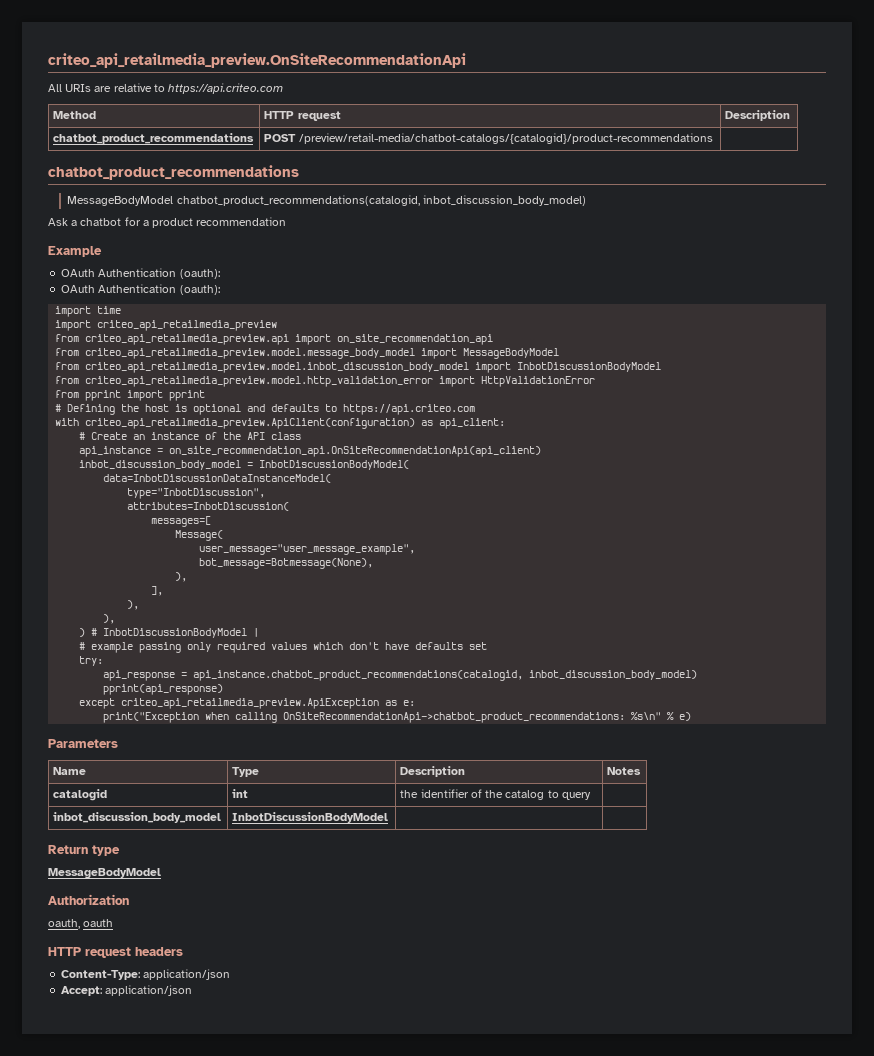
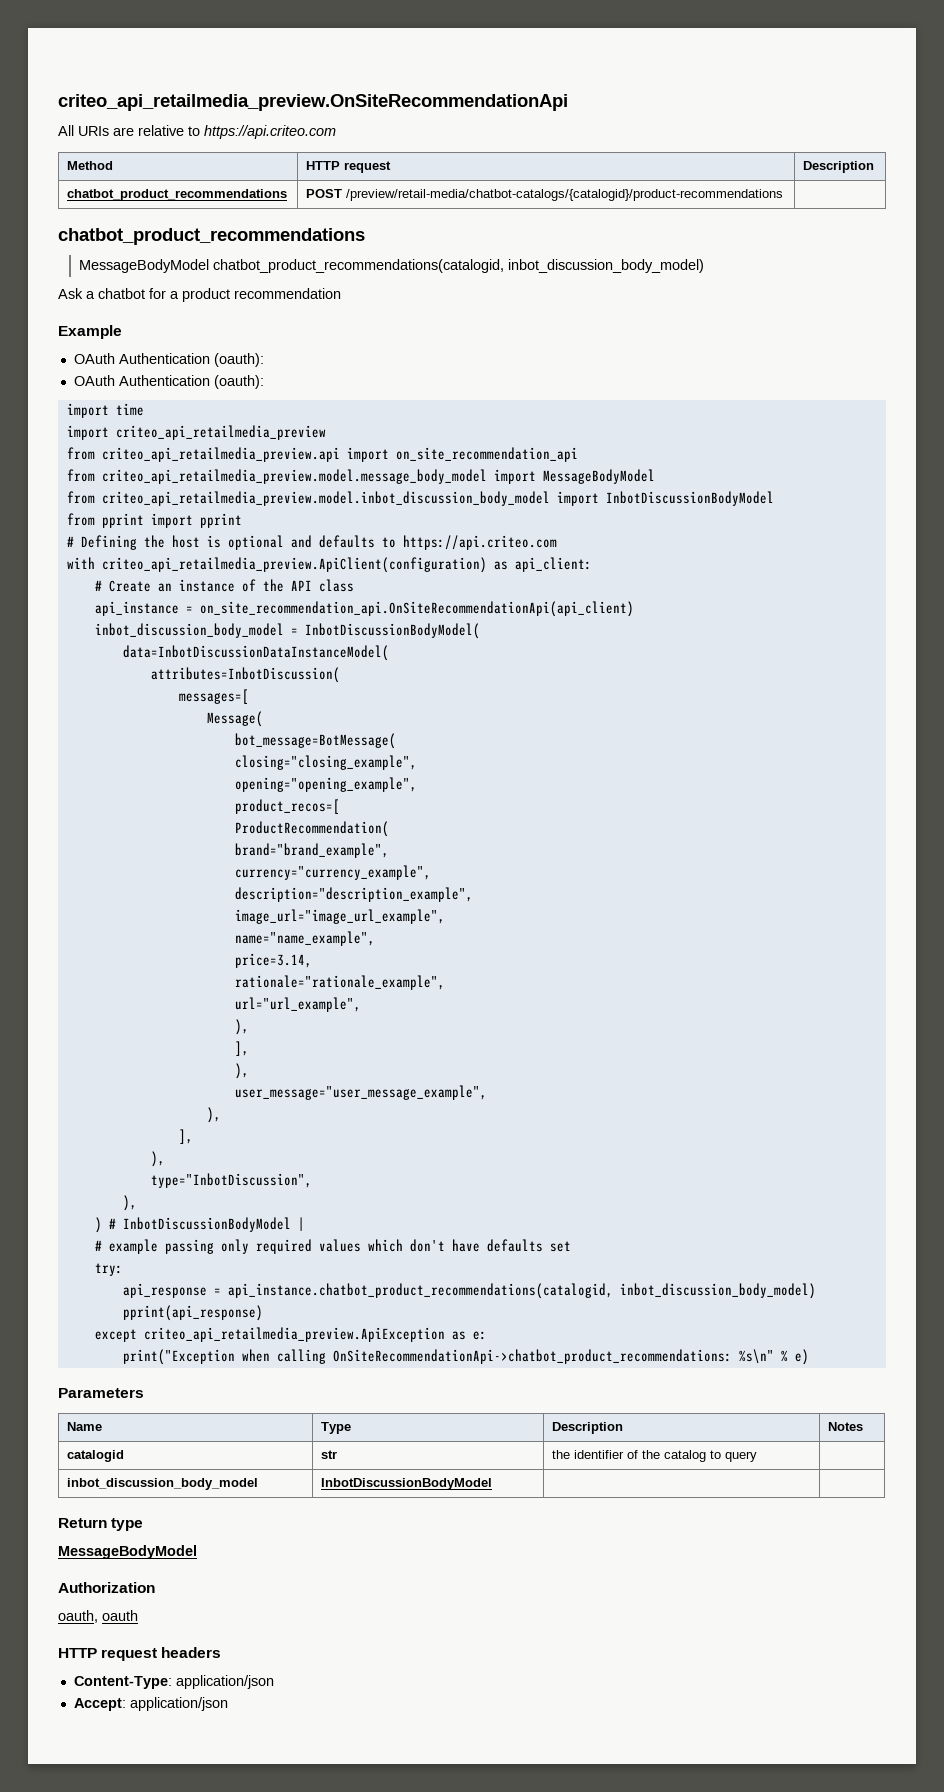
[55,376,596,387] // from criteo_api_retailmedia_preview.model.http_validation_error import HttpValidationError -> (774, 498) none
[127,488,266,499] // type="InbotDiscussion", -> (389, 653) none
[199,544,416,555] [199,558,374,569] [175,572,188,582] [151,586,164,596] [127,600,140,610] user_message="user_message_example", // bot_message=Botmessage(None), // ), // ], // ), -> [234,733,396,749] [234,755,417,770] [234,777,417,792] [234,799,340,814] [234,821,389,837] [234,843,389,858] [234,865,431,880] [234,887,473,902] [234,909,445,924] [234,931,375,946] [234,953,312,968] [234,975,445,990] [234,997,361,1012] [234,1019,249,1035] [234,1041,249,1056] [234,1063,249,1079] [234,1085,487,1100] [206,1107,221,1123] [178,1129,193,1144] [150,1151,165,1167] [150,1173,312,1188] bot_message=BotMessage( // closing="closing_example", // opening="opening_example", // product_recos=[ // ProductRecommendation( // brand="brand_example", // currency="currency_example", // description="description_example", // image_url="image_url_example", // name="name_example", // price=3.14, // rationale="rationale_example", // url="url_example", // ), // ], // ), // user_message="user_message_example", // ), // ], // ), // type="InbotDiscussion",
[232,789,249,798] int -> [320,1450,337,1459] str

